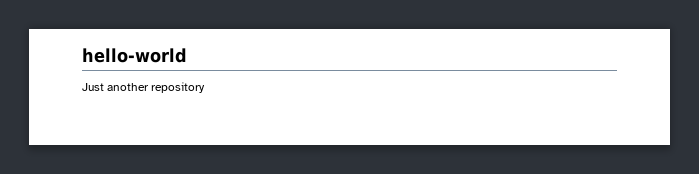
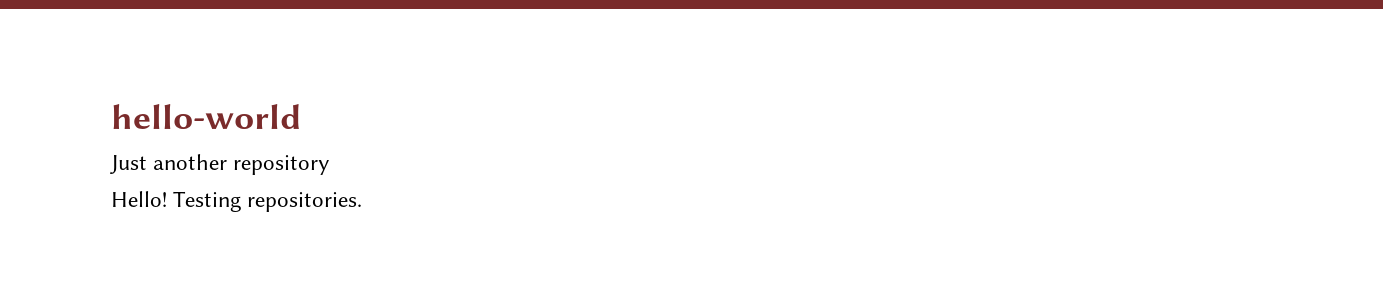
(206, 87) none -> [111,191,363,212] // Hello! Testing repositories.

